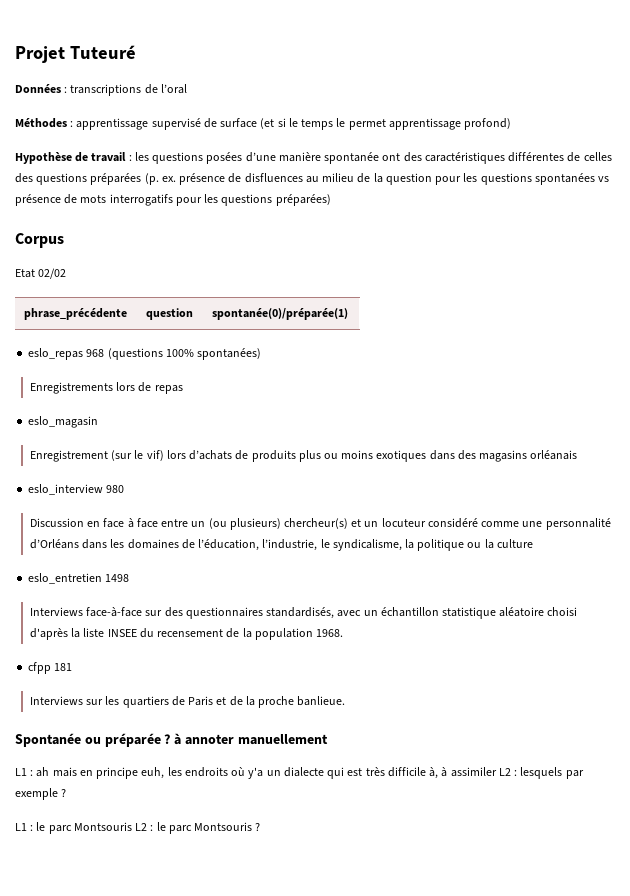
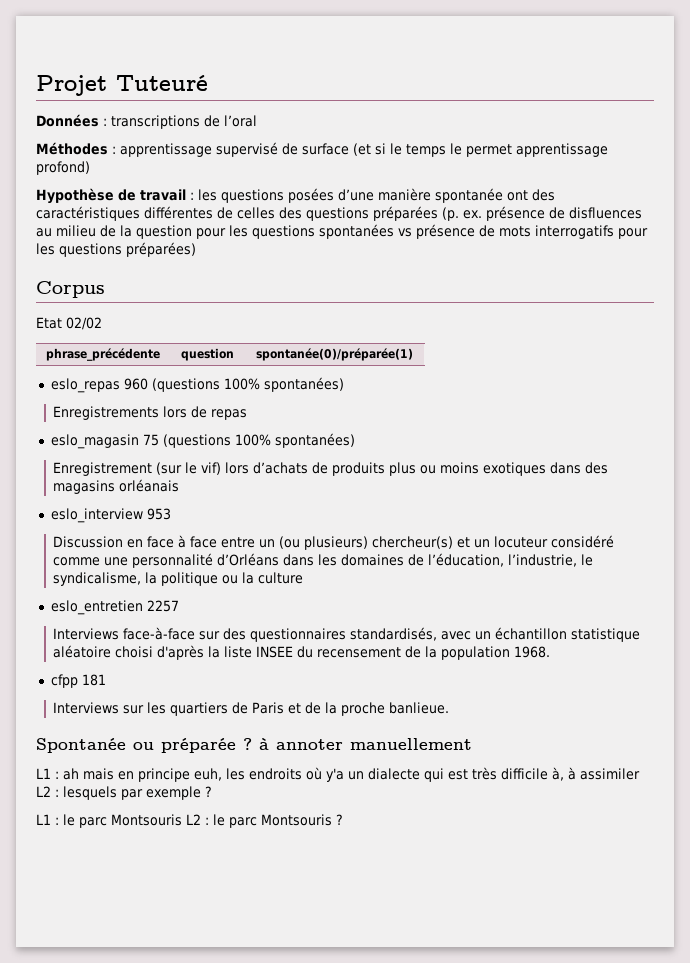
[86,349,105,357] 968 -> [123,378,148,390] 960
(99, 422) none -> [142,433,355,448] 75 (questions 100% spontanées)
[106,485,125,493] 980 -> [146,508,171,520] 953
[105,574,130,582] 1498 -> [146,600,179,612] 2257

